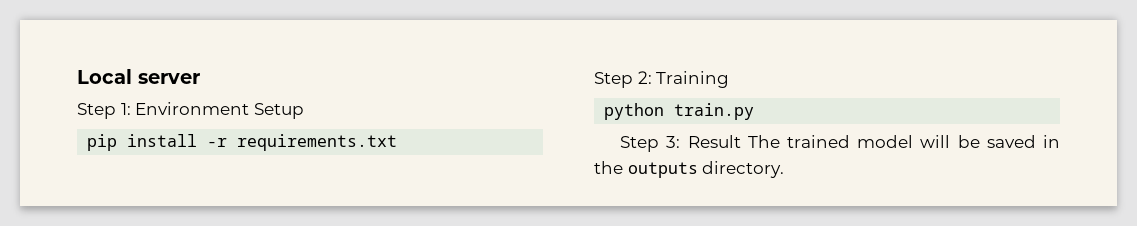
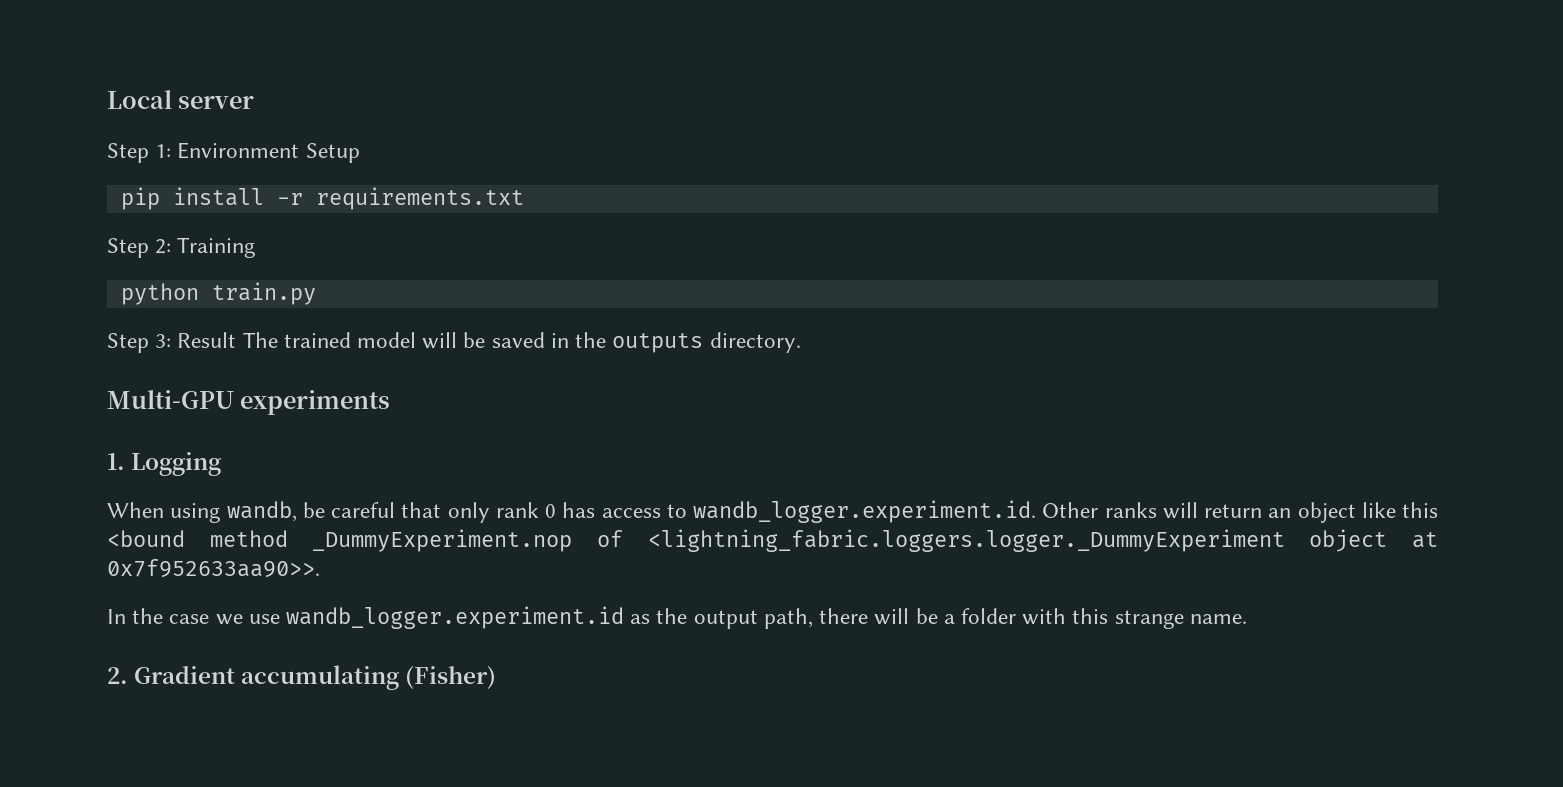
(785, 169) none -> [107,390,391,415] [107,452,222,476] [107,500,1438,523] [107,529,1438,552] [107,559,320,578] [107,606,1247,629] [107,665,497,690] // Multi-GPU experiments // 1. Logging // When using wandb, be careful that only rank 0 has access to wandb_logger.experiment.id. Other ranks will return an object like this <bound method _DummyExperiment.nop of <lightning_fabric.loggers.logger._DummyExperiment object at 0x7f952633aa90>>. // In the case we use wandb_logger.experiment.id as the output path, there will be a folder with this strange name. // 2. Gradient accumulating (Fisher)

